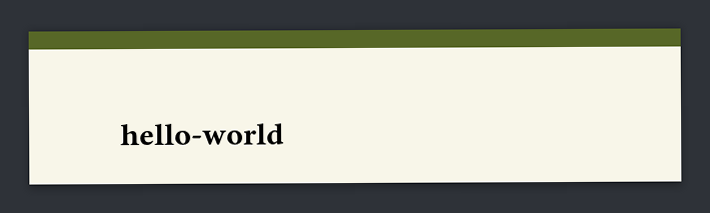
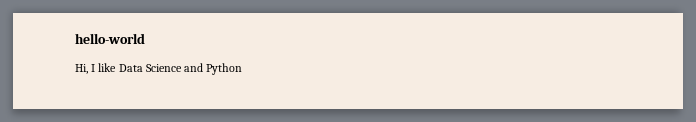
(285, 134) none -> [75,63,243,75] // Hi, I like Data Science and Python

